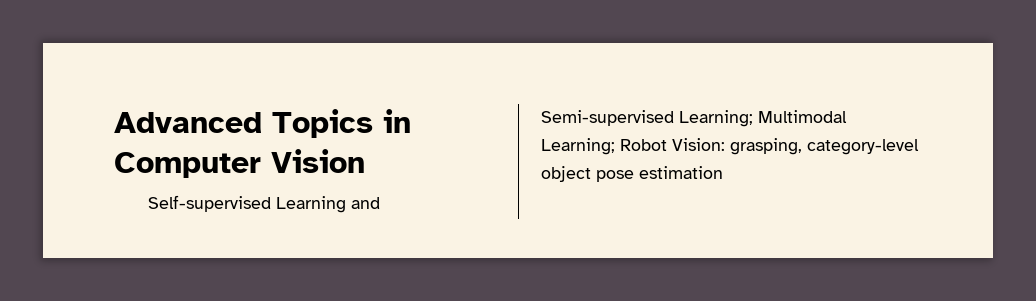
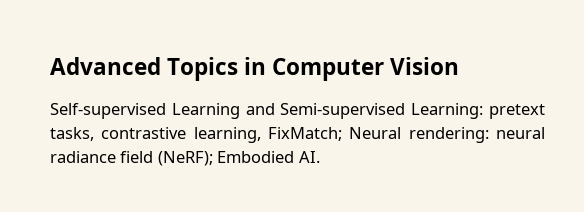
[679,110,847,127] [541,138,919,155] [541,166,723,182] Learning; Multimodal Learning; Robot Vision: grasping, category-level object pose estimation -> [411,103,545,119] [50,127,545,143] [50,151,320,166] Learning: pretext tasks, contrastive learning, FixMatch; Neural rendering: neural radiance field (NeRF); Embodied AI.

